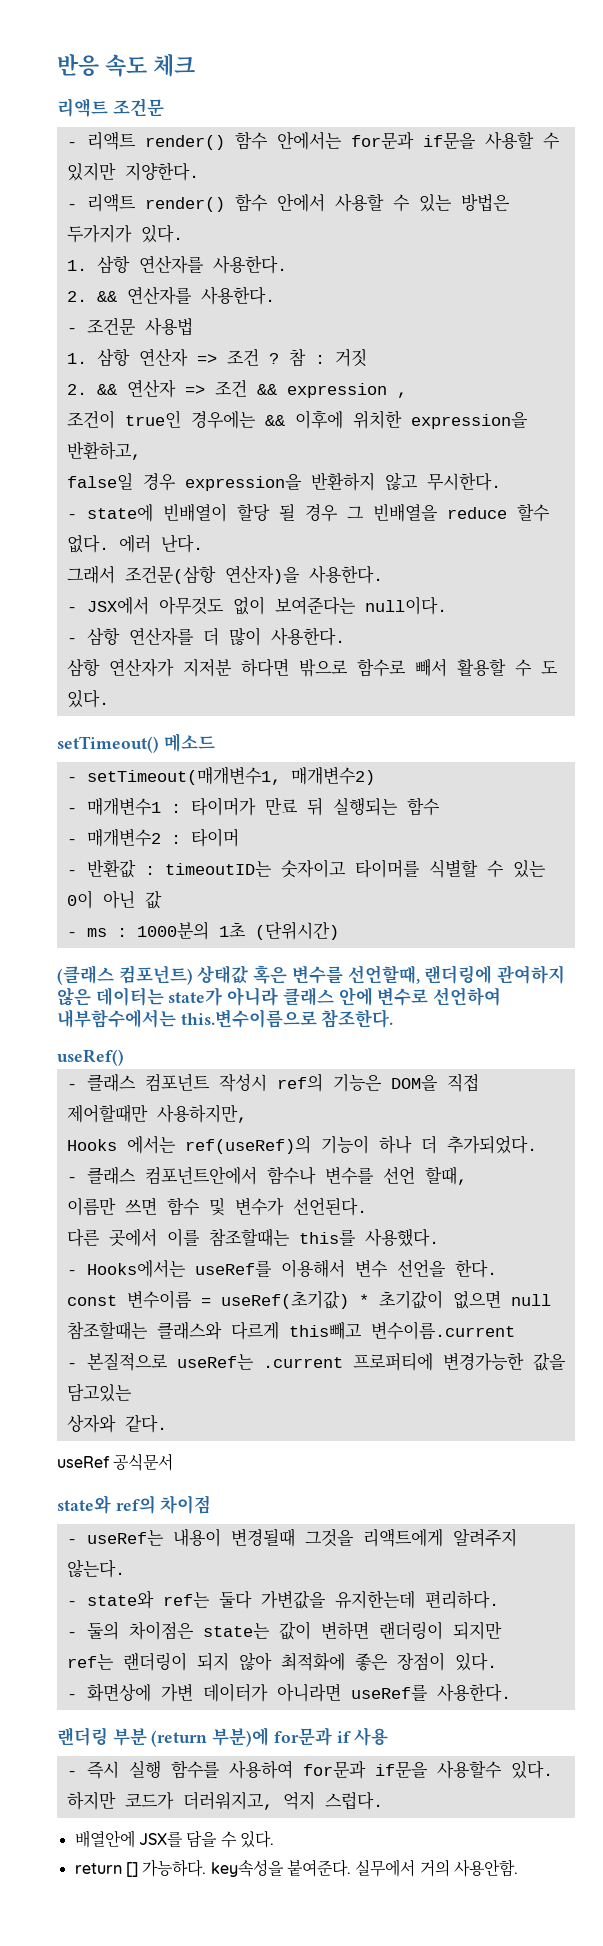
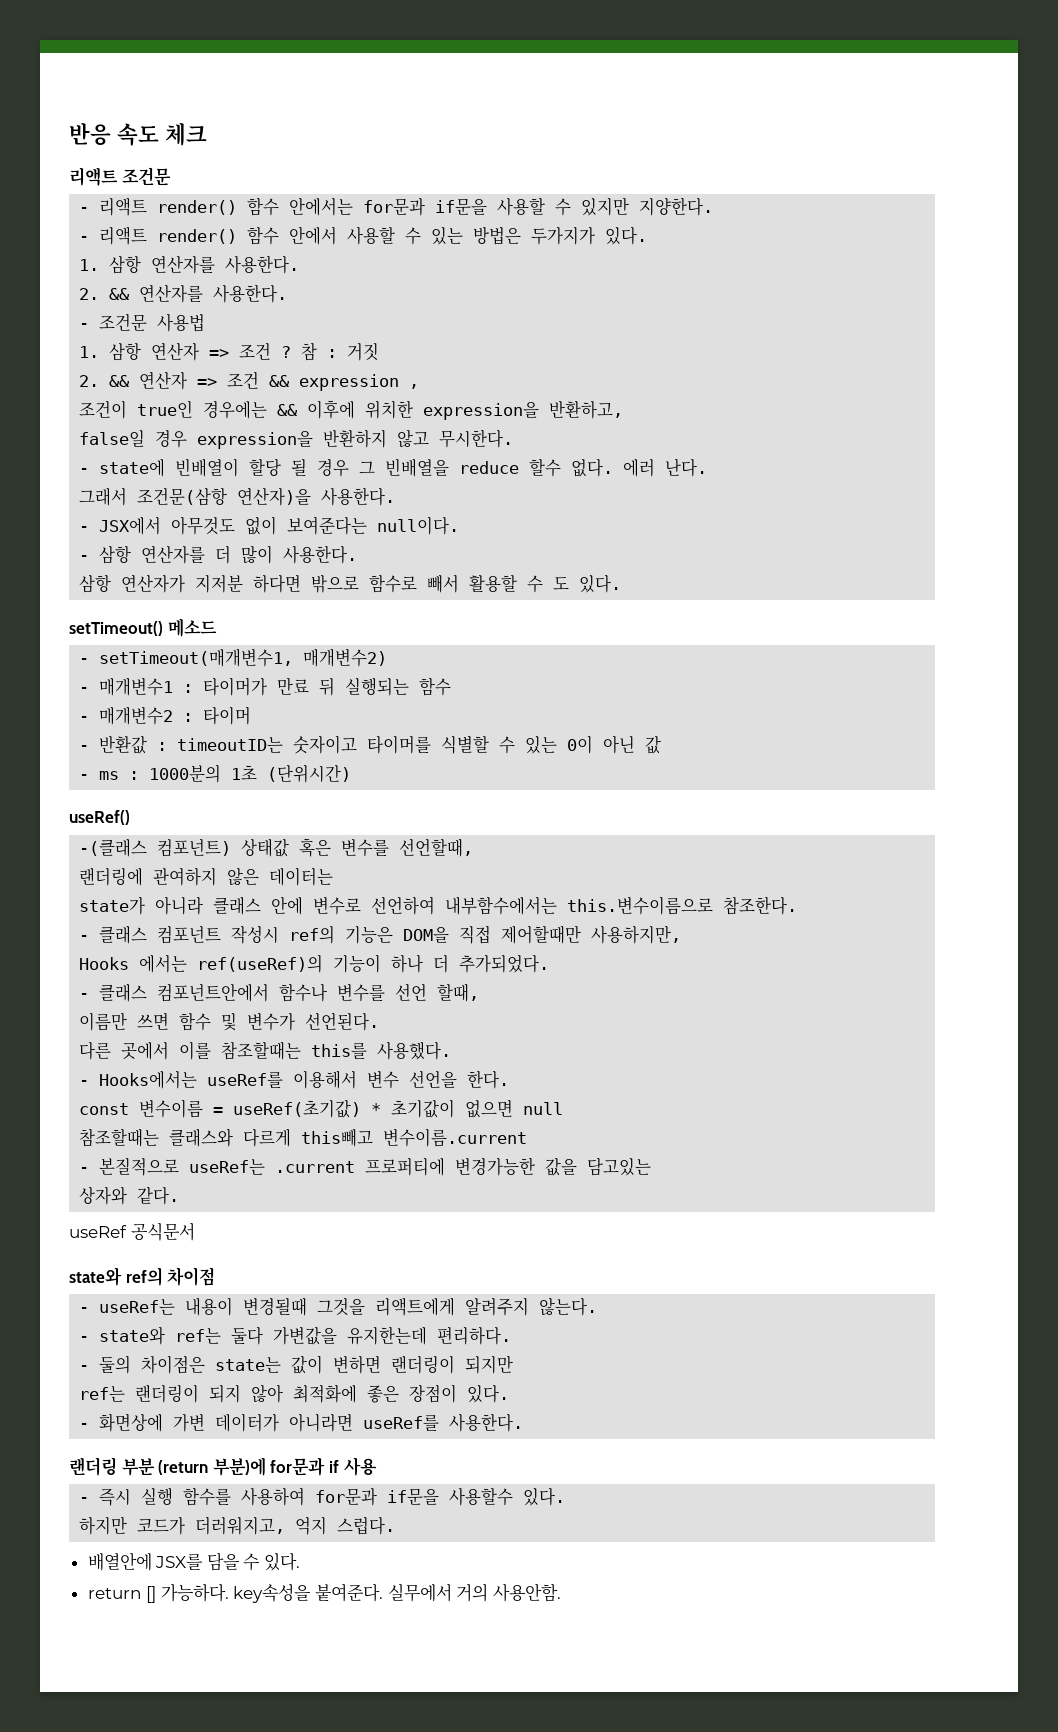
[57,965,114,985] (클래스 -> [69,810,130,825] [79,839,148,857] useRef() // -(클래스
(420, 974) none -> (474, 847) //
(164, 996) none -> (334, 876) //
[57,1049,124,1066] // useRef() -> (798, 905) none

